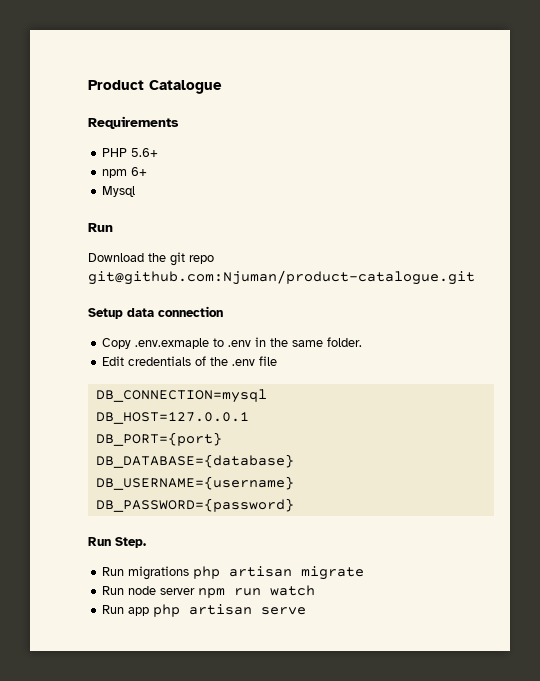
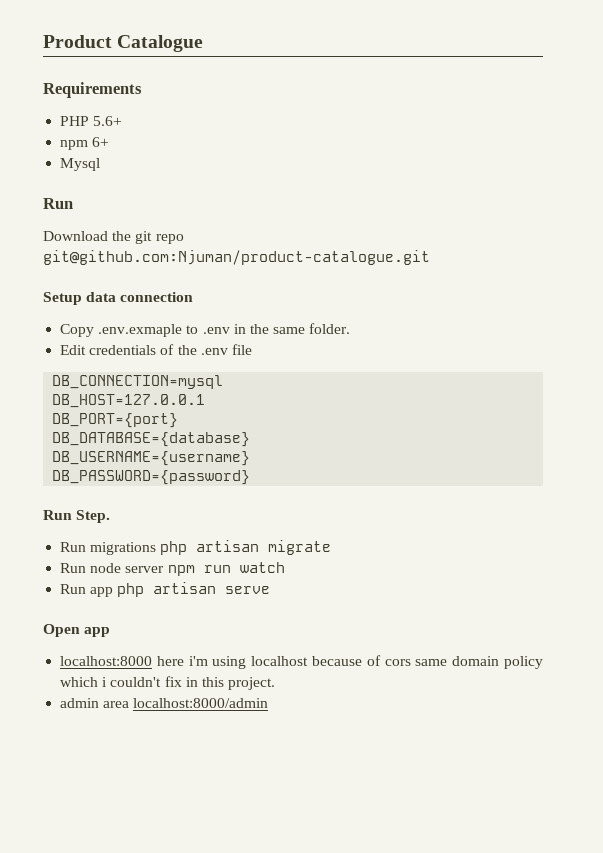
(307, 611) none -> [43,624,111,637] [60,655,543,669] [60,676,276,690] [60,698,269,708] // Open app // localhost:8000 here i'm using localhost because of cors same domain policy which i couldn't fix in this project. // admin area localhost:8000/admin

